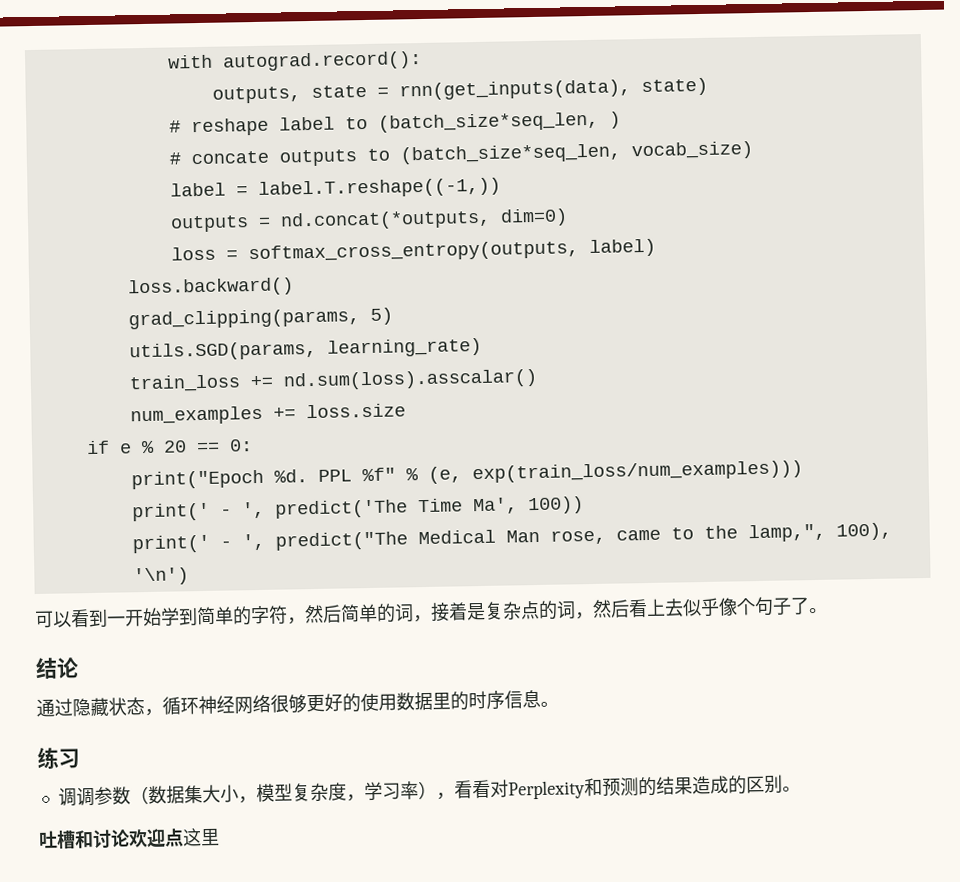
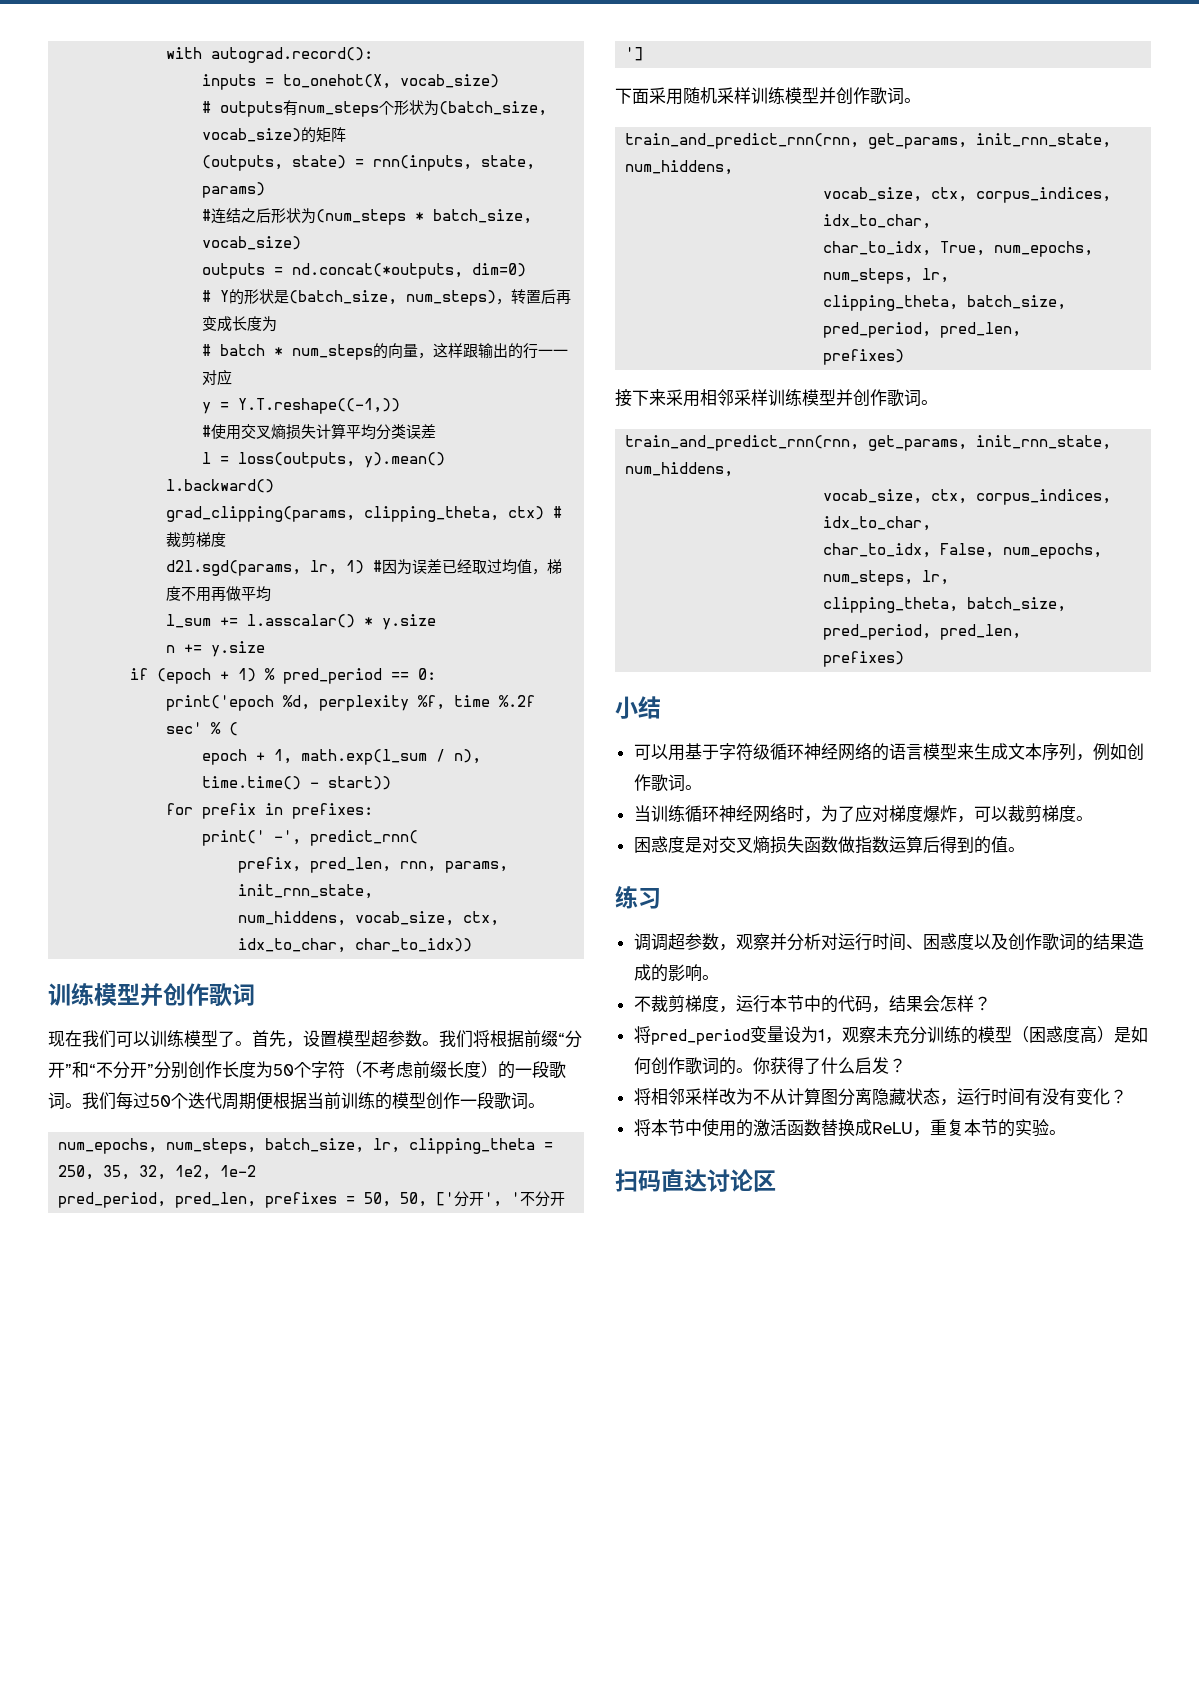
[211,77,708,104] [168,111,621,137] [168,141,753,167] [169,177,501,199] [169,208,568,233] [170,238,656,264] [127,277,294,298] [127,307,393,330] [128,337,482,362] [128,368,538,393] [129,403,406,426] [85,439,253,455] [130,460,803,490] [131,496,584,522] [131,522,892,554] [132,567,189,586] [34,596,828,629] [35,657,79,680] [36,689,559,718] [37,746,80,770] [57,777,639,807] outputs, state = rnn(get_inputs(data), state) // # reshape label to (batch_size*seq_len, ) // # concate outputs to (batch_size*seq_len, vocab_size) // label = label.T.reshape((-1,)) // outputs = nd.concat(*outputs, dim=0) // loss = softmax_cross_entropy(outputs, label) // loss.backward() // grad_clipping(params, 5) // utils.SGD(params, learning_rate) // train_loss += nd.sum(loss).asscalar() // num_examples += loss.size // if e % 20 == 0: // print("Epoch %d. PPL %f" % (e, exp(train_loss/num_examples))) // print(' - ', predict('The Time Ma', 100)) // print(' - ', predict("The Medical Man rose, came to the lamp,", 100), '\n') // 可以看到一开始学到简单的字符，然后简单的词，接着是复杂点的词，然后看上去似乎像个句子了。 // 结论 // 通过隐藏状态，循环神经网络很够更好的使用数据里的时序信息。 // 练习 // 调调参数（数据集大小，模型复杂度，学习率），看看对Perplexity和预测 -> [202,74,500,90] [202,100,548,117] [202,127,347,143] [202,155,536,171] [202,182,266,198] [202,208,533,225] [202,236,302,250] [202,263,527,279] [202,289,572,306] [202,316,278,332] [202,343,569,360] [202,369,233,385] [202,398,401,414] [202,423,437,440] [202,452,446,468] [166,479,275,493] [166,506,563,522] [166,532,227,547] [166,559,563,576] [166,586,272,602] [166,614,437,630] [166,641,266,657] [130,668,437,684] [166,695,536,711] [166,722,239,736] [202,749,482,765] [202,776,392,790] [166,803,374,819] [202,830,419,846] [238,857,509,873] [238,884,374,899] [238,911,500,926] [238,938,473,953] [48,983,255,1007] [48,1030,582,1048] [48,1061,566,1079] [48,1092,545,1110] [58,1138,554,1154] [58,1165,257,1180] [58,1191,566,1208] [625,47,644,61] [615,87,921,105] [625,133,1112,149] [625,160,734,175] [823,187,1112,203] [823,214,932,229] [823,241,1094,257] [823,268,950,284] [823,295,1067,311] [823,322,1022,338] [823,349,905,365] [615,389,938,407] [625,435,1112,451] [625,462,734,477] [823,489,1112,505] [823,516,932,531] [823,543,1103,559] [823,570,950,586] [823,597,1067,613] [823,624,1022,640] [823,651,905,667] [615,696,661,719] [633,743,1144,761] [633,774,702,792] [633,805,1093,823] [633,836,1025,854] [615,886,661,909] [633,933,1076,951] inputs = to_onehot(X, vocab_size) // # outputs有num_steps个形状为(batch_size, vocab_size)的矩阵 // (outputs, state) = rnn(inputs, state, params) // #连结之后形状为(num_steps * batch_size, vocab_size) // outputs = nd.concat(*outputs, dim=0) // # Y的形状是(batch_size, num_steps)，转置后再变成长度为 // # batch * num_steps的向量，这样跟输出的行一一对应 // y = Y.T.reshape((-1,)) // #使用交叉熵损失计算平均分类误差 // l = loss(outputs, y).mean() // l.backward() // grad_clipping(params, clipping_theta, ctx) #裁剪梯度 // d2l.sgd(params, lr, 1) #因为误差已经取过均值，梯度不用再做平均 // l_sum += l.asscalar() * y.size // n += y.size // if (epoch + 1) % pred_period == 0: // print('epoch %d, perplexity %f, time %.2f sec' % ( // epoch + 1, math.exp(l_sum / n), time.time() - start)) // for prefix in prefixes: // print(' -', predict_rnn( // prefix, pred_len, rnn, params, init_rnn_state, // num_hiddens, vocab_size, ctx, idx_to_char, char_to_idx)) // 训练模型并创作歌词 // 现在我们可以训练模型了。首先，设置模型超参数。我们将根据前缀“分开”和“不分开”分别创作长度为50个字符（不考虑前缀长度）的一段歌词。我们每过50个迭代周期便根据当前训练的模型创作一段歌词。 // num_epochs, num_steps, batch_size, lr, clipping_theta = 250, 35, 32, 1e2, 1e-2 // pred_period, pred_len, prefixes = 50, 50, ['分开', '不分开'] // 下面采用随机采样训练模型并创作歌词。 // train_and_predict_rnn(rnn, get_params, init_rnn_state, num_hiddens, // vocab_size, ctx, corpus_indices, idx_to_char, // char_to_idx, True, num_epochs, num_steps, lr, // clipping_theta, batch_size, pred_period, pred_len, // prefixes) // 接下来采用相邻采样训练模型并创作歌词。 // train_and_predict_rnn(rnn, get_params, init_rnn_state, num_hiddens, // vocab_size, ctx, corpus_indices, idx_to_char, // char_to_idx, False, num_epochs, num_steps, lr, // clipping_theta, batch_size, pred_period, pred_len, // prefixes) // 小结 // 可以用基于字符级循环神经网络的语言模型来生成文本序列，例如创作歌词。 // 当训练循环神经网络时，为了应对梯度爆炸，可以裁剪梯度。 // 困惑度是对交叉熵损失函数做指数运算后得到的值。 // 练习 // 调调超参数，观察并分析对运行时间、困惑度以及创作歌词
[745,774,801,794] [38,828,220,850] 区别。 // 吐槽和讨论欢迎点这里 -> [667,964,719,982] [633,995,991,1013] [633,1026,1148,1045] [633,1057,906,1075] [633,1088,1127,1106] [633,1118,1066,1137] [615,1169,776,1192] 影响。 // 不裁剪梯度，运行本节中的代码，结果会怎样？ // 将pred_period变量设为1，观察未充分训练的模型（困惑度高）是如何创作歌词的。你获得了什么启发？ // 将相邻采样改为不从计算图分离隐藏状态，运行时间有没有变化？ // 将本节中使用的激活函数替换成ReLU，重复本节的实验。 // 扫码直达讨论区

